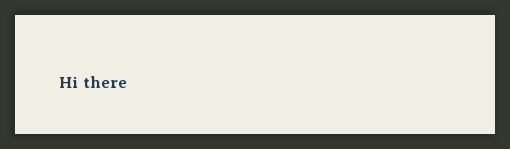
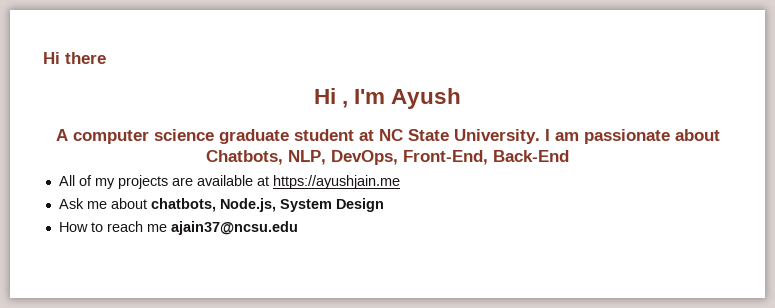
(127, 82) none -> [313,88,462,109] [55,129,720,144] [206,150,569,165] [58,175,400,189] [58,198,384,212] [58,221,298,235] // Hi , I'm Ayush // A computer science graduate student at NC State University. I am passionate about Chatbots, NLP, DevOps, Front-End, Back-End // All of my projects are available at https://ayushjain.me // Ask me about chatbots, Node.js, System Design // How to reach me ajain37@ncsu.edu

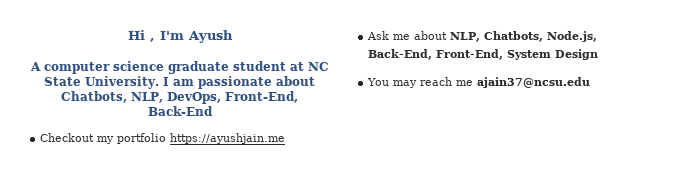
[43,52,106,64] [313,88,336,104] Hi there // Hi -> [127,30,145,40] Hi
[58,175,269,189] All of my projects are available at -> [40,133,167,144] Checkout my portfolio
[150,198,276,212] chatbots, Node.js, -> [450,31,598,42] [368,49,504,60] NLP, Chatbots, Node.js, Back-End, Front-End,
[58,222,103,232] How to -> [367,78,418,88] You may

